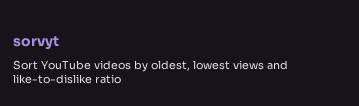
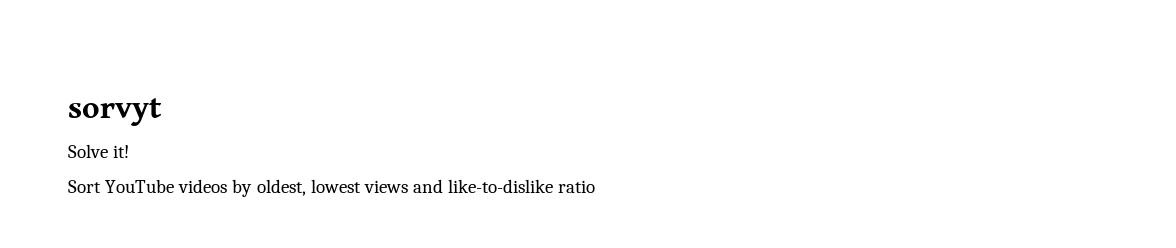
(59, 43) none -> [68,144,130,158] // Solve it!

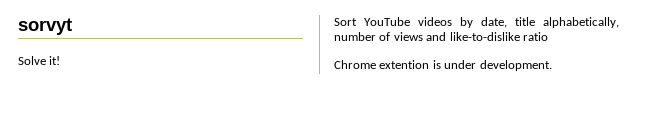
[256,179,361,196] oldest, lowest -> [481,17,619,28] [334,32,391,41] date, title alphabetically, number of
(596, 186) none -> [334,60,552,71] // Chrome extention is under development.

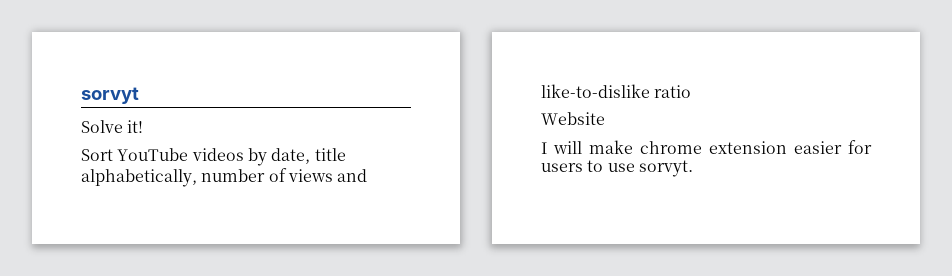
[334,60,552,71] Chrome extention is under development. -> [541,112,605,125] [541,140,872,154] [541,160,693,177] Website // I will make chrome extension easier for users to use sorvyt.

